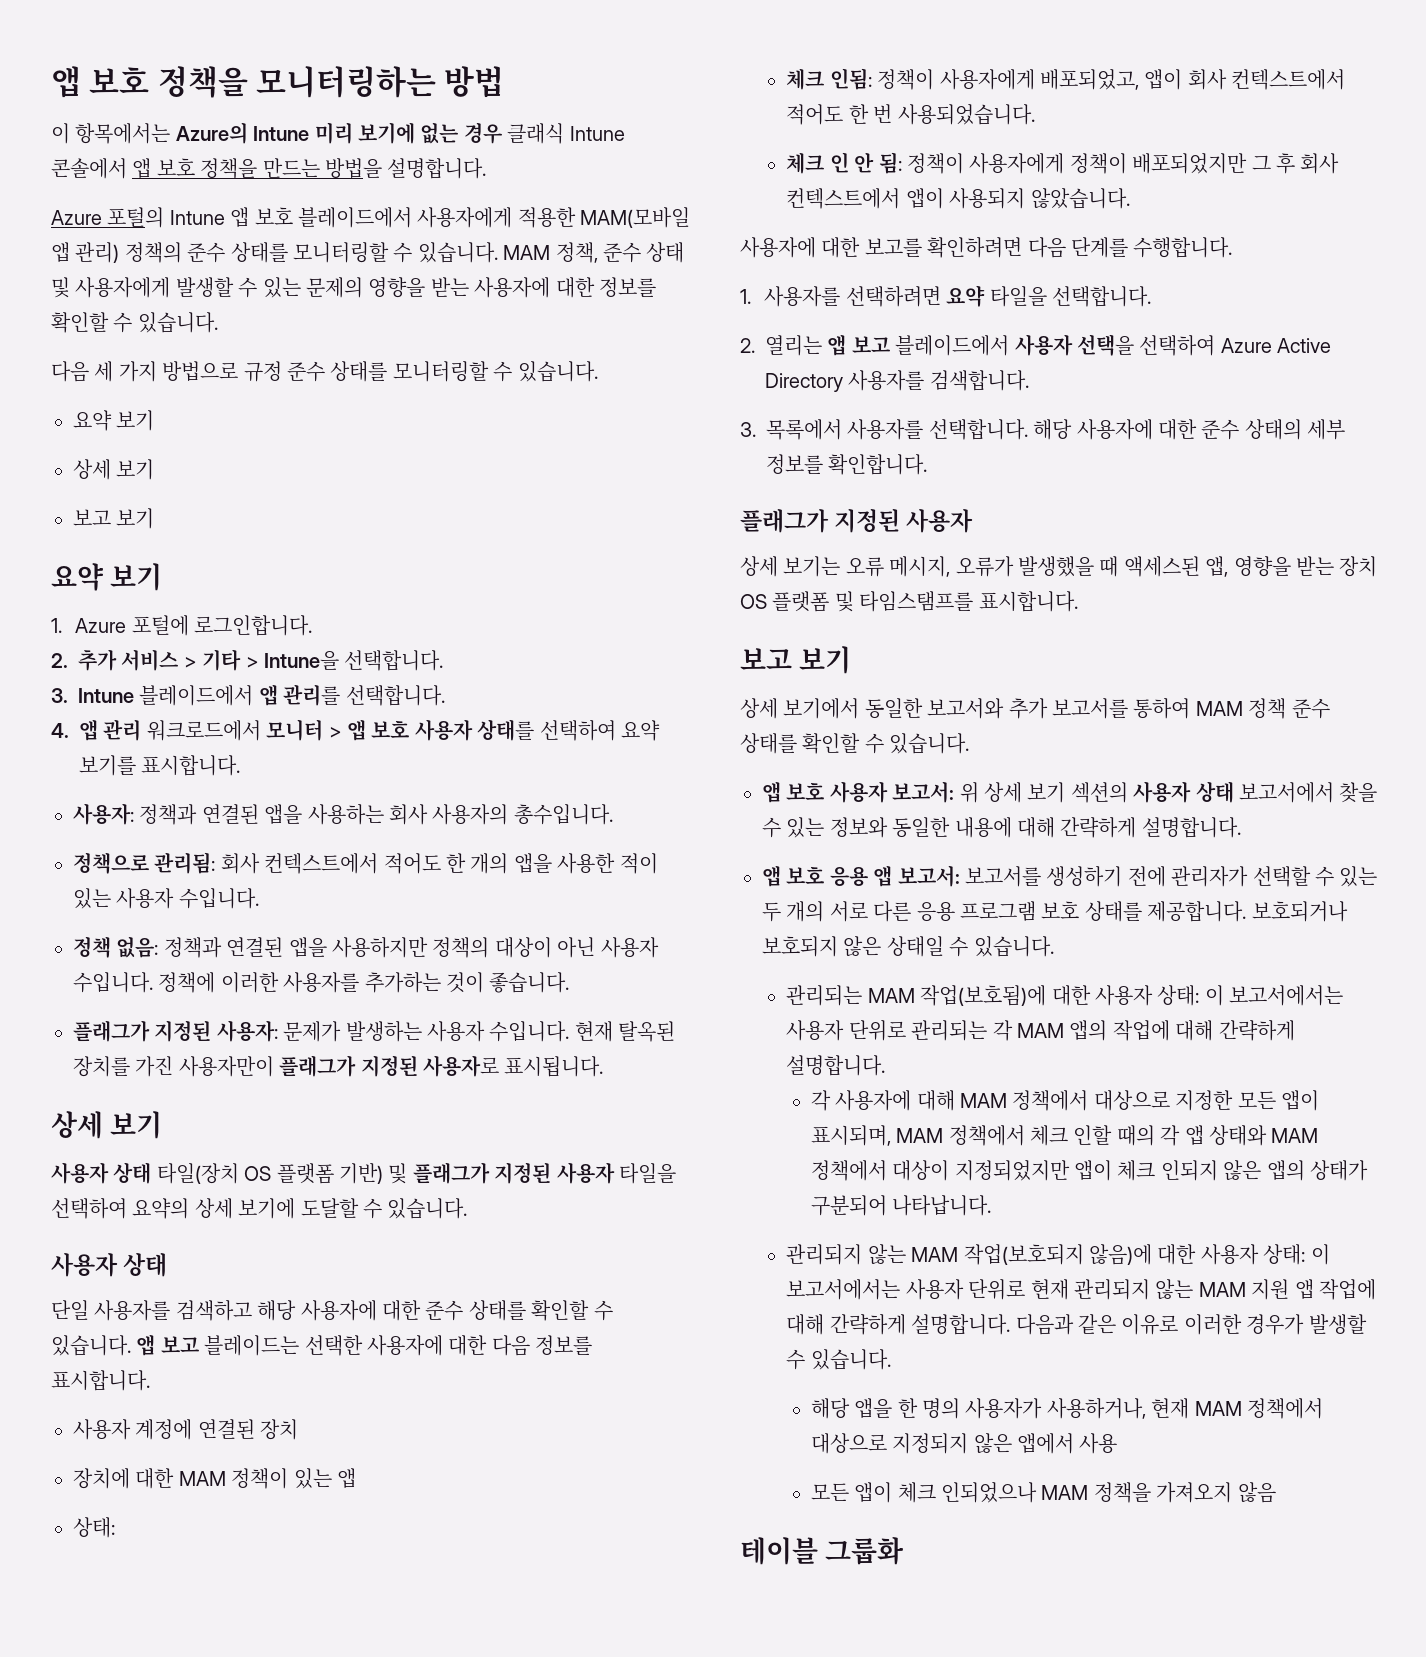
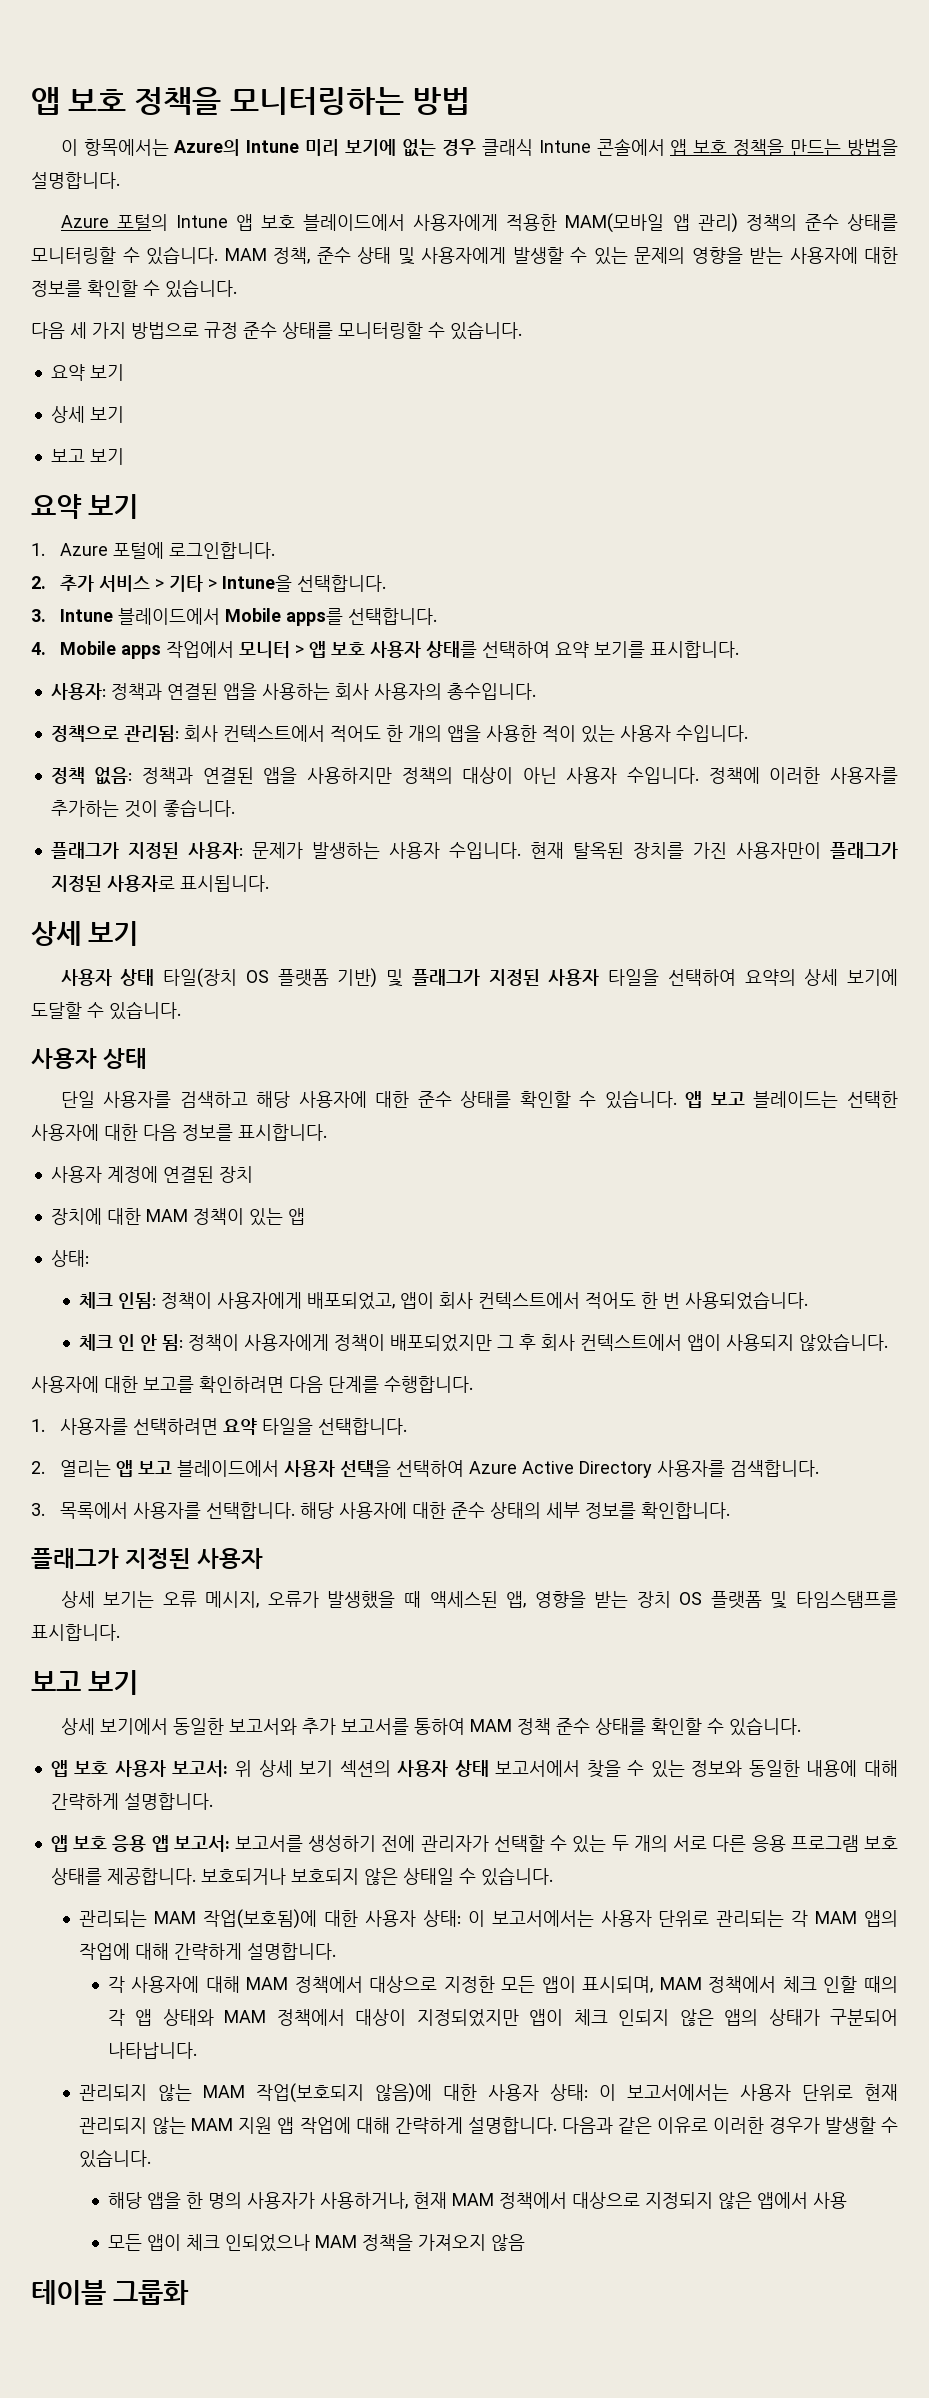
[258,684,341,706] 앱 관리를 -> [224,608,343,626] Mobile apps를
[79,719,261,741] 앱 관리 워크로드에서 -> [59,641,234,659] Mobile apps 작업에서

